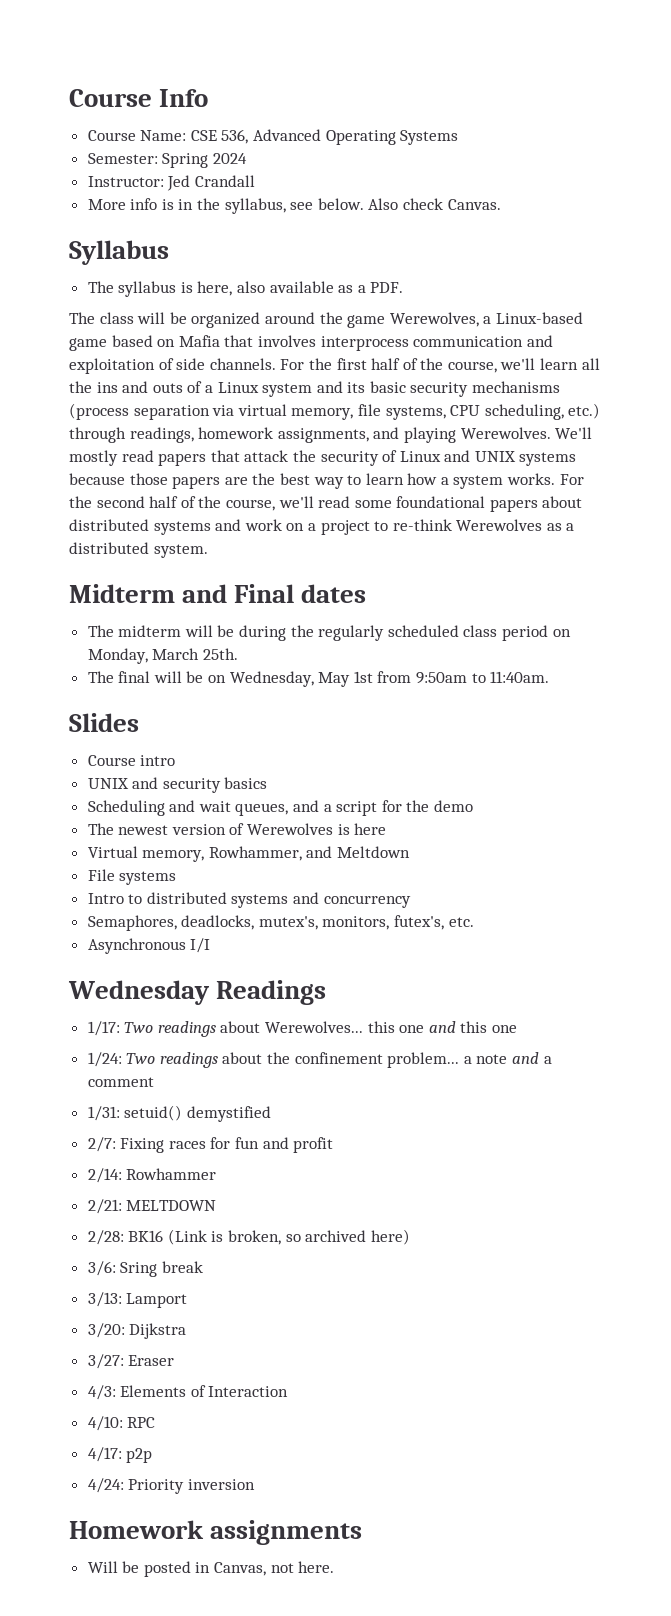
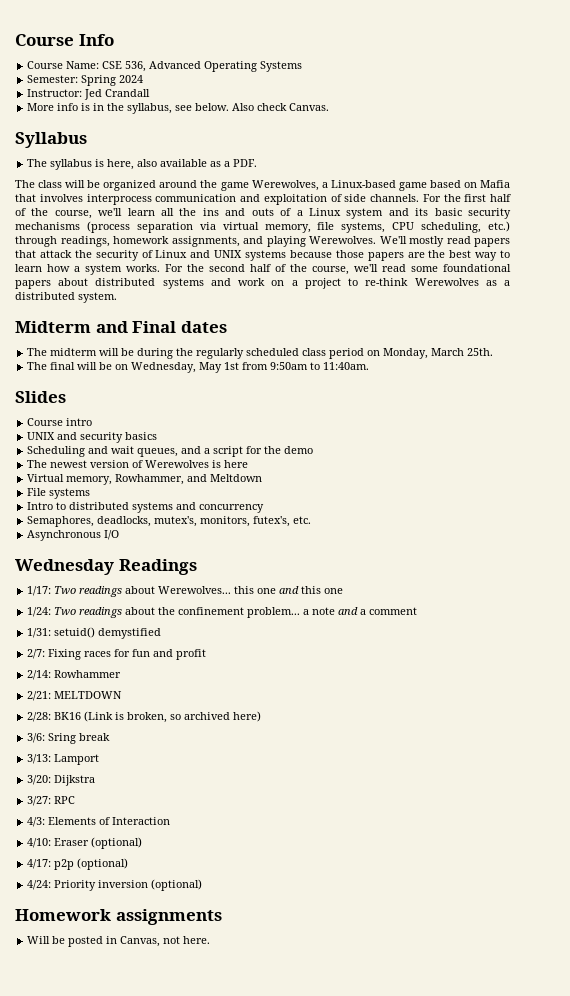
[190,938,211,953] I/I -> [104,530,120,540] I/O
[128,1355,175,1366] Eraser -> [54,796,76,804] RPC
[127,1417,156,1428] RPC -> [54,837,143,849] Eraser (optional)
(153, 1455) none -> [77,858,129,870] (optional)
(255, 1484) none -> [151,879,203,891] (optional)

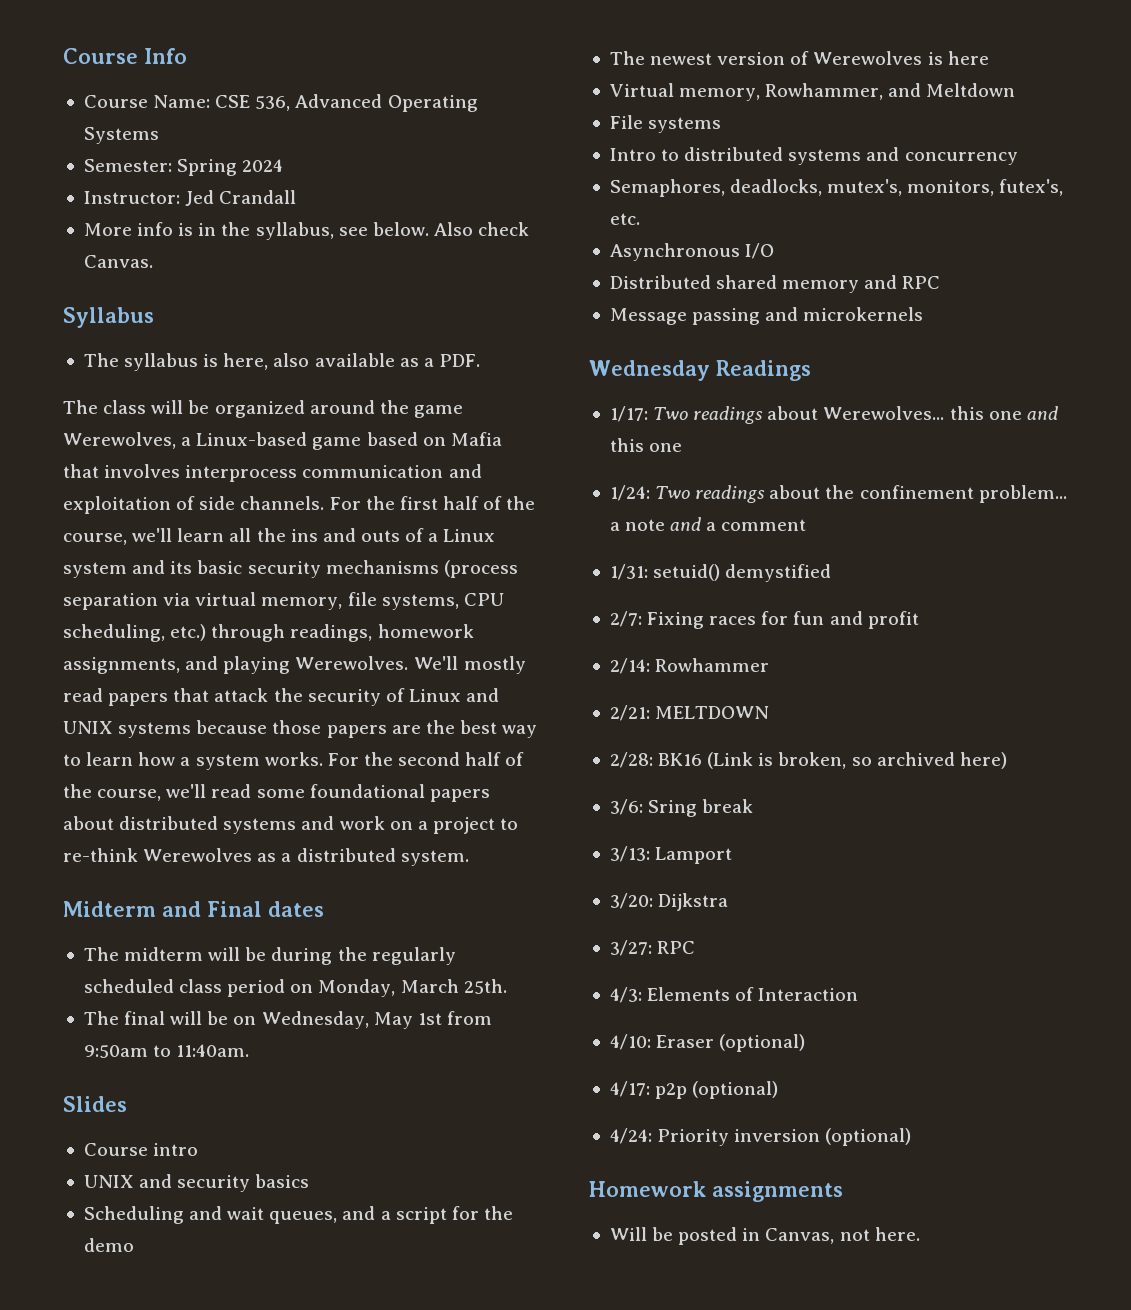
(120, 535) none -> [609,275,941,293] [609,307,924,325] // Distributed shared memory and RPC // Message passing and microkernels

